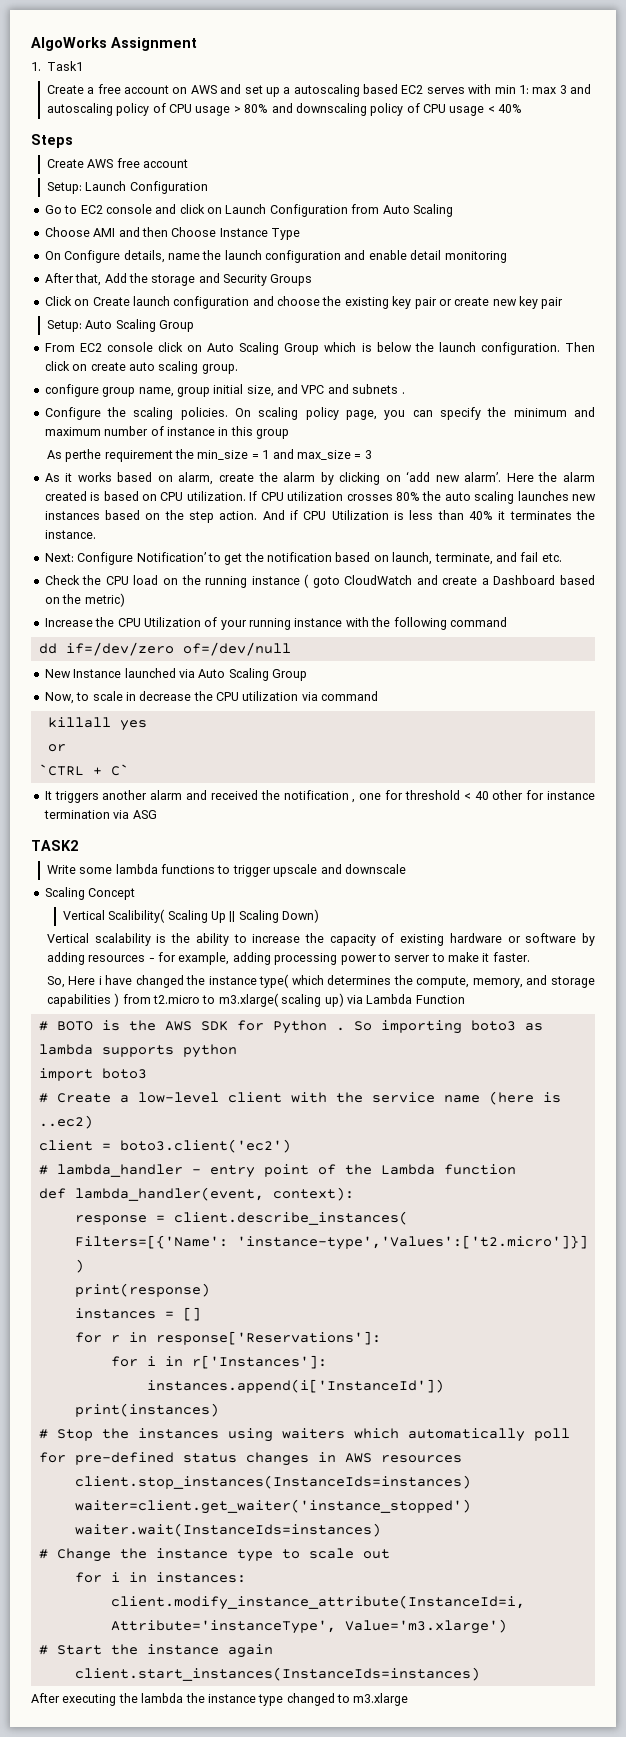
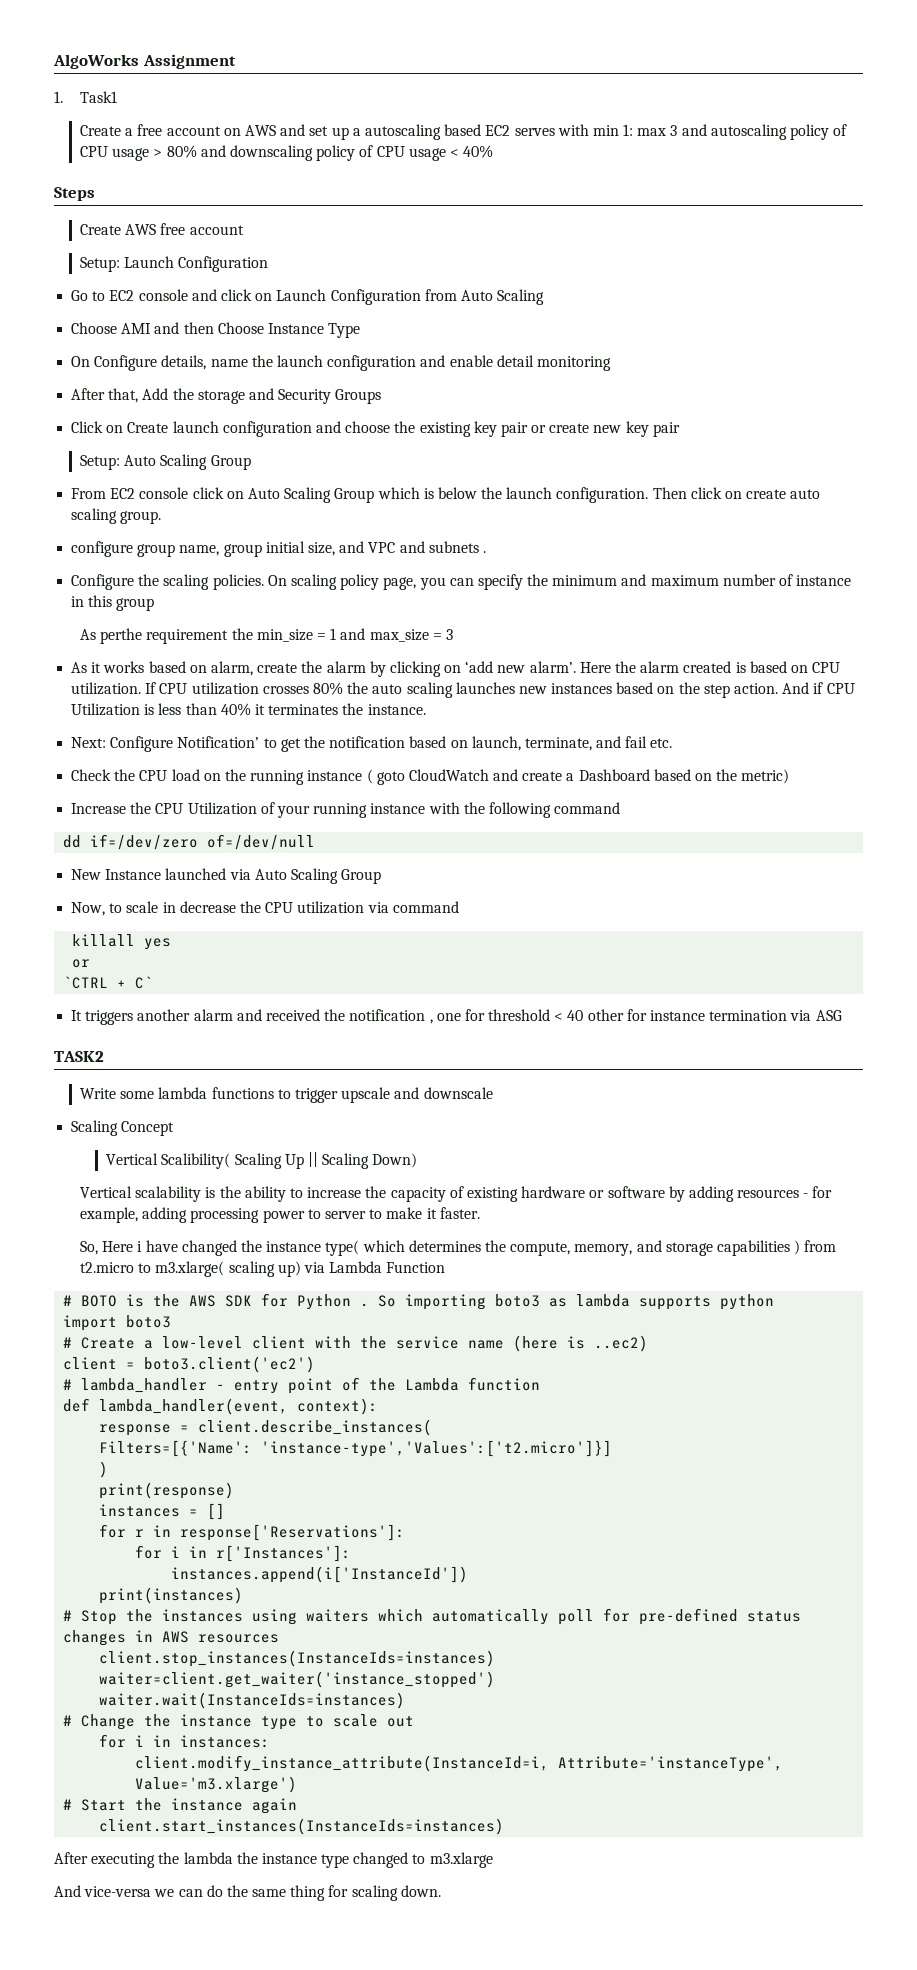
(409, 1699) none -> [54,1885,441,1901] // And vice-versa we can do the same thing for scaling down.

